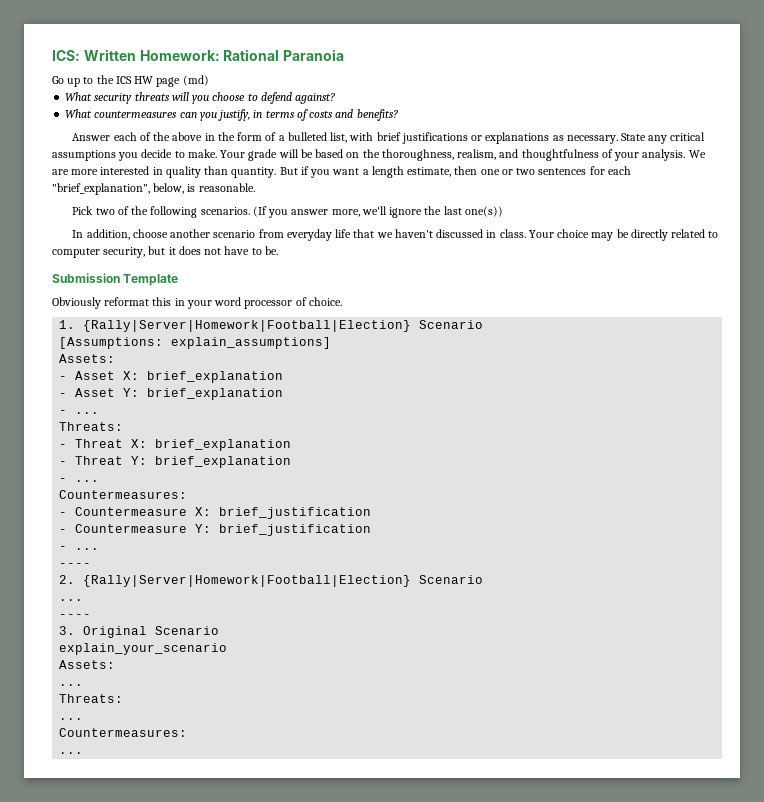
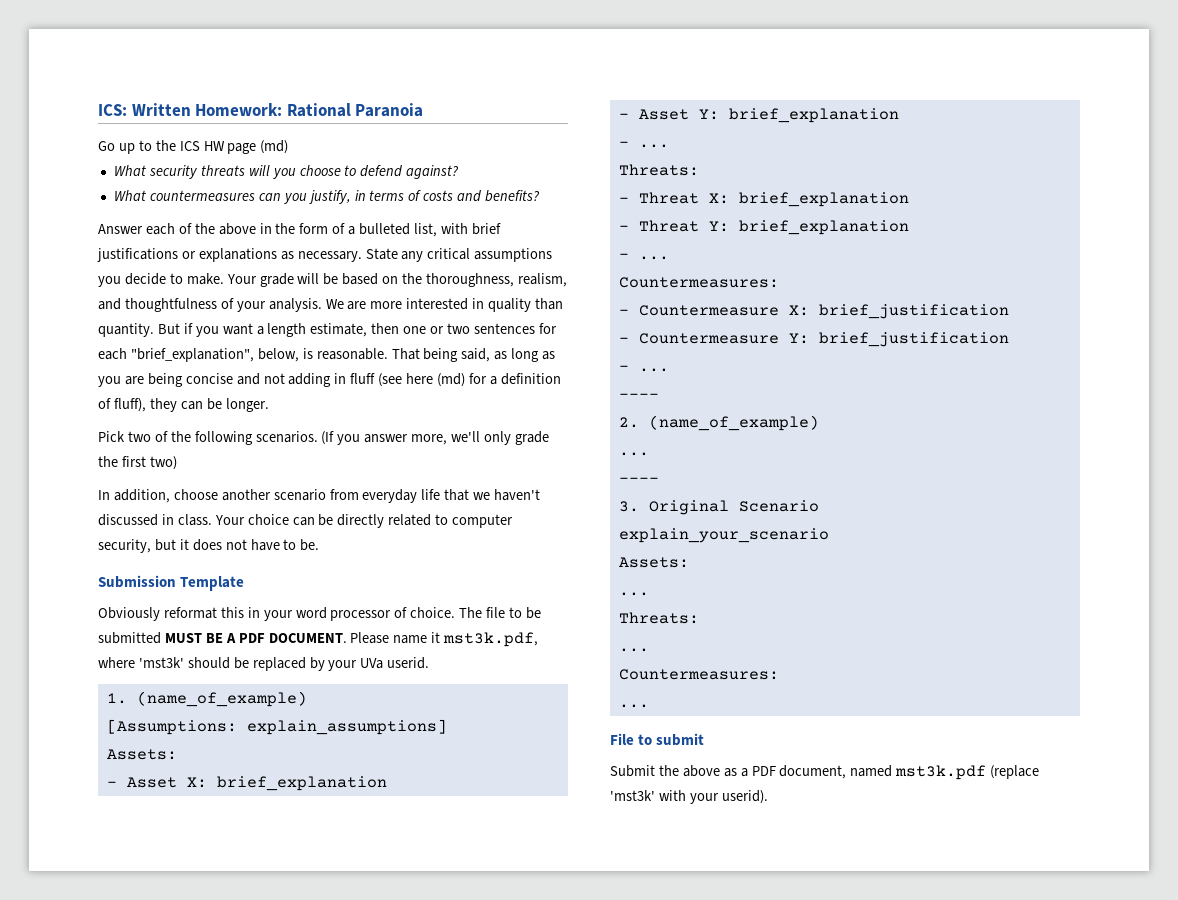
(255, 187) none -> [391,348,556,362] [98,373,561,387] [98,398,269,412] That being said, as long as you are being concise and not adding in fluff (see here (md) for a definition of fluff), they can be longer.
[389,206,503,218] ignore the last one(s)) -> [484,431,549,445] [98,456,177,470] only grade the first two)
[591,232,614,241] may -> [292,517,315,526] can
(342, 301) none -> [459,607,541,619] [98,632,539,647] [98,657,430,671] The file to be submitted MUST BE A PDF DOCUMENT. Please name it mst3k.pdf, where 'mst3k' should be replaced by your UVa userid.
[83,320,484,332] {Rally|Server|Homework|Football|Election} Scenario -> [136,691,307,707] (name_of_example)
[83,575,484,587] {Rally|Server|Homework|Football|Election} Scenario -> [648,415,819,431] (name_of_example)
(84, 753) none -> [610,733,705,746] [610,765,1040,780] [610,790,768,804] // File to submit // Submit the above as a PDF document, named mst3k.pdf (replace 'mst3k' with your userid).

